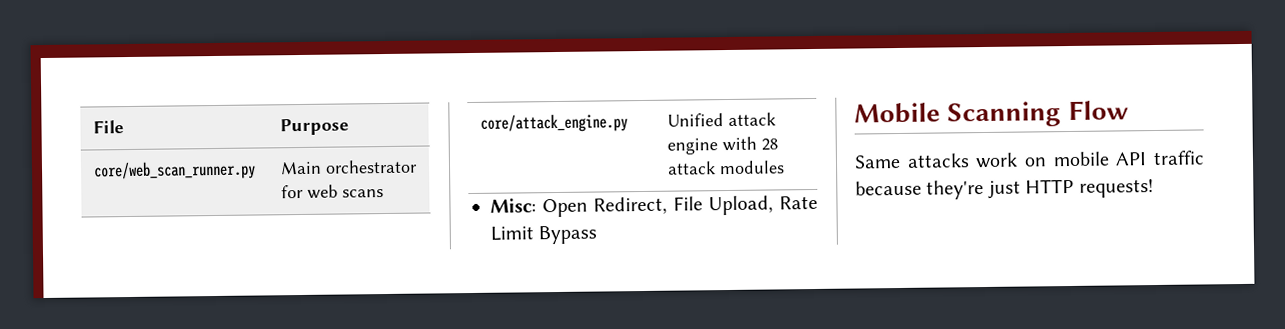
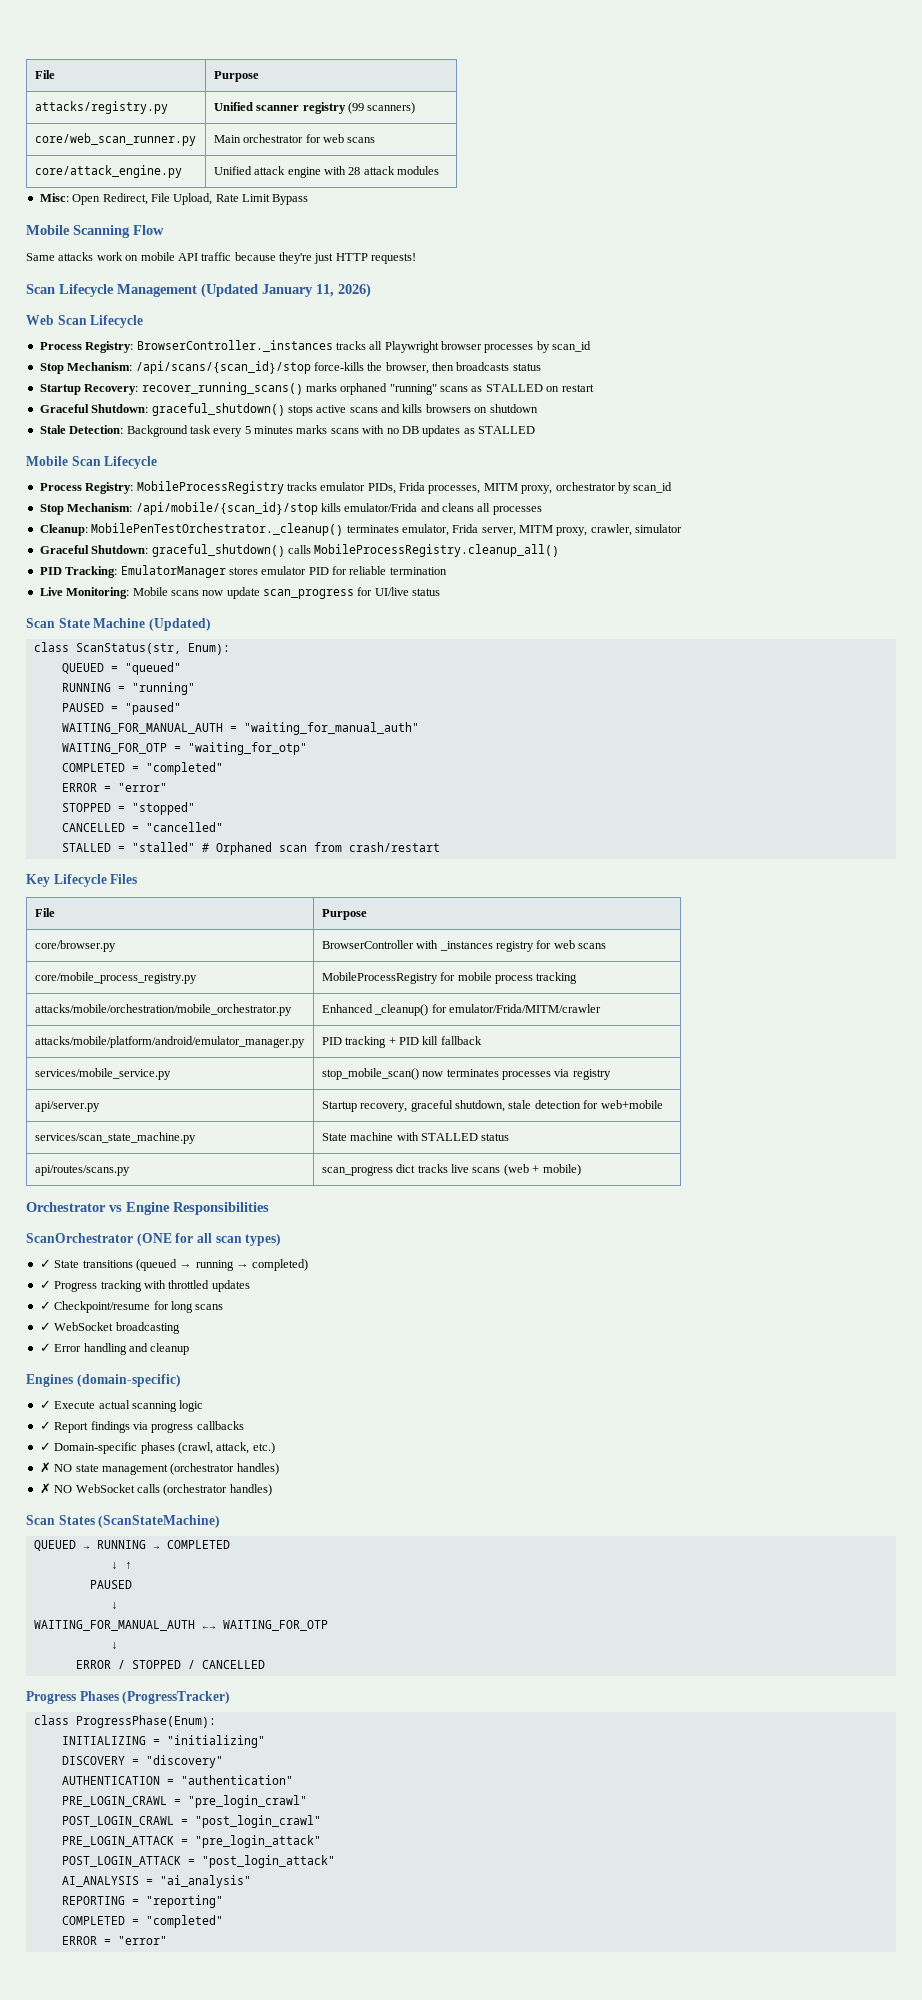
[92,120,124,134] [279,118,349,136] File | Purpose -> [34,70,55,79] [213,71,259,82] [34,101,168,114] [213,102,416,114] File | Purpose // attacks/registry.py | Unified scanner registry (99 scanners)
(1154, 188) none -> [26,283,371,298] [26,315,144,328] [39,340,592,353] [39,361,541,374] [39,382,594,395] [39,403,538,416] [39,425,535,437] [26,456,158,469] [39,481,673,494] [39,502,542,515] [39,523,683,536] [39,544,560,557] [39,565,447,578] [39,587,441,599] [26,618,211,631] [33,642,230,655] [61,662,181,675] [61,682,195,695] [61,702,181,715] [61,722,419,735] [61,742,307,755] [61,762,223,775] [61,783,167,792] [61,802,195,815] [61,822,223,832] [61,842,440,855] [26,874,138,887] [34,908,55,917] [321,909,367,920] [34,940,116,952] [321,940,607,952] [34,972,197,984] [321,972,578,984] [34,1004,292,1016] [321,1004,602,1016] [34,1036,305,1048] [321,1036,482,1048] [34,1068,171,1080] [321,1068,611,1080] [34,1101,100,1112] [321,1100,663,1112] [34,1132,196,1144] [321,1132,510,1141] [34,1165,130,1176] [321,1164,581,1176] [26,1202,269,1215] [26,1233,282,1246] [39,1259,309,1271] [39,1280,250,1292] [39,1301,224,1313] [39,1322,180,1334] [39,1343,190,1355] [26,1374,181,1387] [39,1400,204,1412] [39,1421,244,1433] [39,1442,275,1454] [39,1462,279,1475] [39,1483,272,1496] [26,1515,221,1528] [33,1540,230,1551] [110,1562,132,1569] [89,1580,132,1589] [110,1602,118,1609] [33,1620,328,1631] [110,1642,118,1649] [75,1660,265,1669] [26,1691,231,1704] [33,1715,216,1728] [61,1735,265,1748] [61,1755,223,1768] [61,1775,293,1785] [61,1795,307,1808] [61,1815,321,1828] [61,1835,321,1848] [61,1855,335,1868] [61,1875,251,1888] [61,1895,223,1908] [61,1915,223,1928] [61,1936,167,1945] // Scan Lifecycle Management (Updated January 11, 2026) // Web Scan Lifecycle // Process Registry: BrowserController._instances tracks all Playwright browser processes by scan_id // Stop Mechanism: /api/scans/{scan_id}/stop force-kills the browser, then broadcasts status // Startup Recovery: recover_running_scans() marks orphaned "running" scans as STALLED on restart // Graceful Shutdown: graceful_shutdown() stops active scans and kills browsers on shutdown // Stale Detection: Background task every 5 minutes marks scans with no DB updates as STALLED // Mobile Scan Lifecycle // Process Registry: MobileProcessRegistry tracks emulator PIDs, Frida processes, MITM proxy, orchestrator by scan_id // Stop Mechanism: /api/mobile/{scan_id}/stop kills emulator/Frida and cleans all processes // Cleanup: MobilePenTestOrchestrator._cleanup() terminates emulator, Frida server, MITM proxy, crawler, simulator // Graceful Shutdown: graceful_shutdown() calls MobileProcessRegistry.cleanup_all() // PID Tracking: EmulatorManager stores emulator PID for reliable termination // Live Monitoring: Mobile scans now update scan_progress for UI/live status // Scan State Machine (Updated) // class ScanStatus(str, Enum): // QUEUED = "queued" // RUNNING = "running" // PAUSED = "paused" // WAITING_FOR_MANUAL_AUTH = "waiting_for_manual_auth" // WAITING_FOR_OTP = "waiting_for_otp" // COMPLETED = "completed" // ERROR = "error" // STOPPED = "stopped" // CANCELLED = "cancelled" // STALLED = "stalled" # Orphaned scan from crash/restart // Key Lifecycle Files // File | Purpose // core/browser.py | BrowserController with _instances registry for web scans // core/mobile_process_registry.py | MobileProcessRegistry for mobile process tracking // attacks/mobile/orchestration/mobile_orchestrator.py | Enhanced _cleanup() for emulator/Frida/MITM/crawler // attacks/mobile/platform/android/emulator_manager.py | PID tracking + PID kill fallback // services/mobile_service.py | stop_mobile_scan() now terminates processes via registry // api/server.py | Startup recovery, graceful shutdown, stale detection for web+mobile // services/scan_state_machine.py | State machine with STALLED status // api/routes/scans.py | scan_progress dict tracks live scans (web + mobile) // Orchestrator vs Engine Responsibilities // ScanOrchestrator (ONE for all scan types) // ✓ State transitions (queued → running → completed) // ✓ Progress tracking with throttled updates // ✓ Checkpoint/resume for long scans // ✓ WebSocket broadcasting // ✓ Error handling and cleanup // Engines (domain-specific) // ✓ Execute actual scanning logic // ✓ Report findings via progress callbacks // ✓ Domain-specific phases (crawl, attack, etc.) // ✗ NO state management (orchestrator handles) // ✗ NO WebSocket calls (orchestrator handles) // Scan States (ScanStateMachine) // QUEUED → RUNNING → COMPLETED // ↓ ↑ // PAUSED // ↓ // WAITING_FOR_MANUAL_AUTH ←→ WAITING_FOR_OTP // ↓ // ERROR / STOPPED / CANCELLED // Progress Phases (ProgressTracker) // class ProgressPhase(Enum): // INITIALIZING = "initializing" // DISCOVERY = "discovery" // AUTHENTICATION = "authentication" // PRE_LOGIN_CRAWL = "pre_login_crawl" // POST_LOGIN_CRAWL = "post_login_crawl" // PRE_LOGIN_ATTACK = "pre_login_attack" // POST_LOGIN_ATTACK = "post_login_attack" // AI_ANALYSIS = "ai_analysis" // REPORTING = "reporting" // COMPLETED = "completed" // ERROR = "error"

